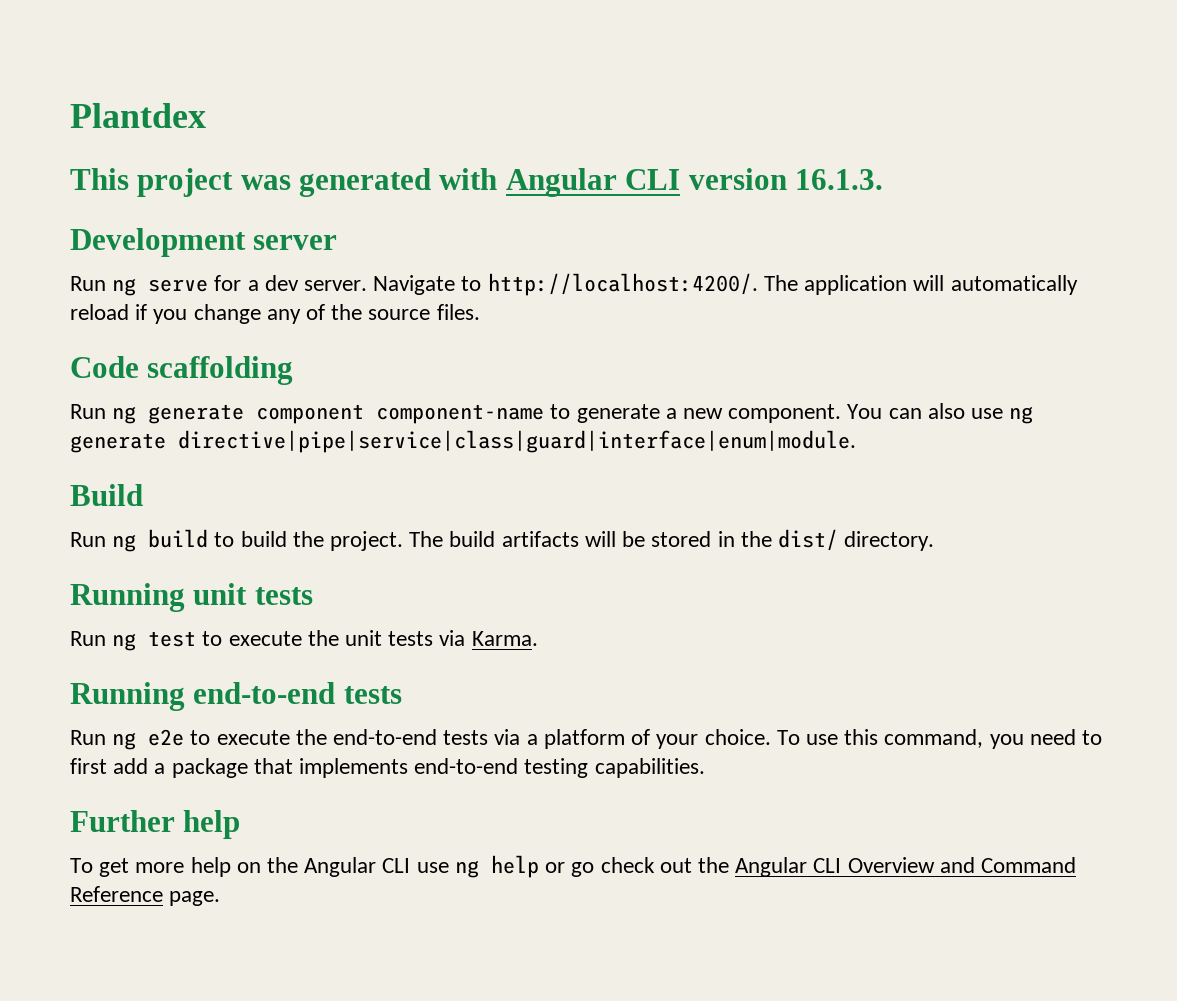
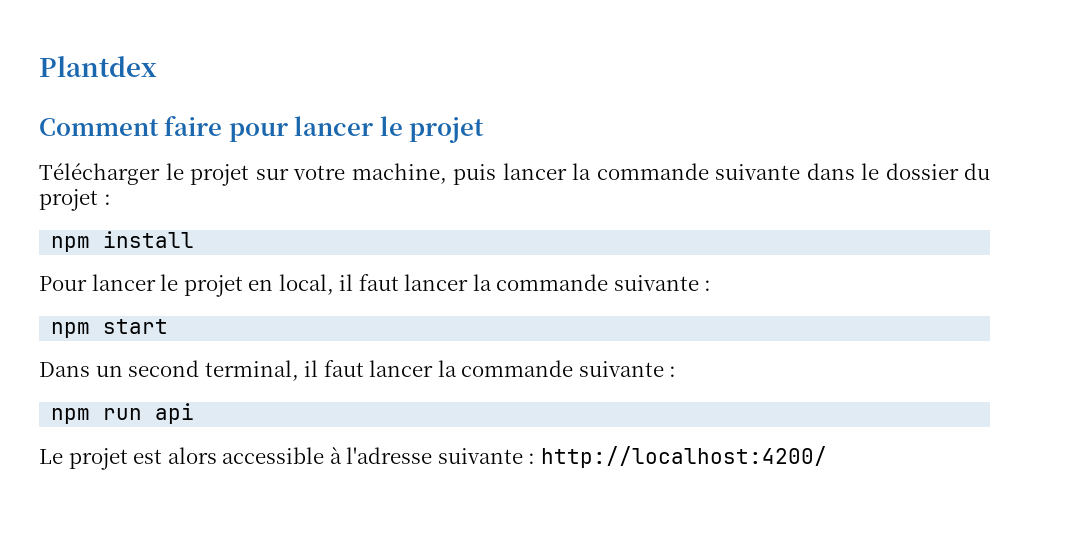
[70,168,883,197] [70,228,338,257] [70,273,1078,296] [70,304,480,324] [70,356,294,385] [70,403,1034,424] [70,430,856,453] [70,484,143,506] [70,529,935,552] [70,583,313,612] [70,630,538,651] [70,682,402,711] [70,729,1102,750] [70,758,705,778] [70,810,241,839] [70,855,1076,878] [70,886,221,906] This project was generated with Angular CLI version 16.1.3. // Development server // Run ng serve for a dev server. Navigate to http://localhost:4200/. The application will automatically reload if you change any of the source files. // Code scaffolding // Run ng generate component component-name to generate a new component. You can also use ng generate directive|pipe|service|class|guard|interface|enum|module. // Build // Run ng build to build the project. The build artifacts will be stored in the dist/ directory. // Running unit tests // Run ng test to execute the unit tests via Karma. // Running end-to-end tests // Run ng e2e to execute the end-to-end tests via a platform of your choice. To use this command, you need to first add a package that implements end-to-end testing capabilities. // Further help // To get more help on the Angular CLI use ng help or go check out the Angular CLI Overview and Command Reference page. -> [39,115,485,143] [39,163,990,186] [39,189,111,211] [51,231,195,252] [39,274,712,297] [51,319,169,338] [39,360,677,381] [51,403,195,424] [39,446,827,470] Comment faire pour lancer le projet // Télécharger le projet sur votre machine, puis lancer la commande suivante dans le dossier du projet : // npm install // Pour lancer le projet en local, il faut lancer la commande suivante : // npm start // Dans un second terminal, il faut lancer la commande suivante : // npm run api // Le projet est alors accessible à l'adresse suivante : http://localhost:4200/

